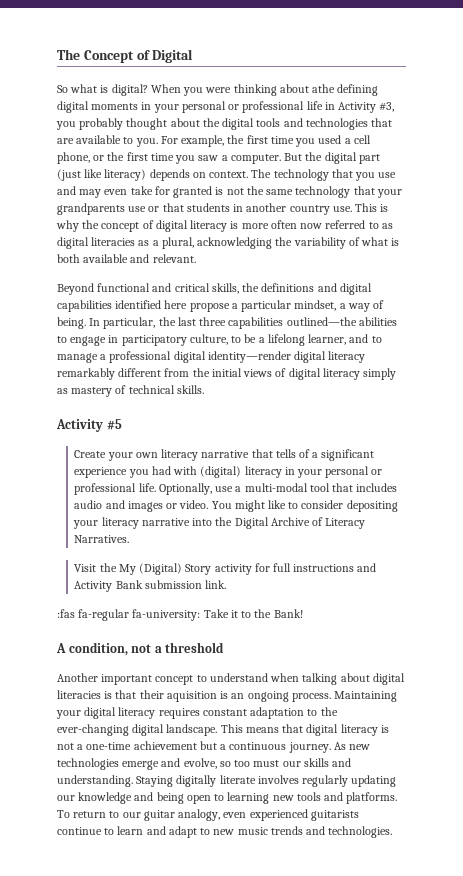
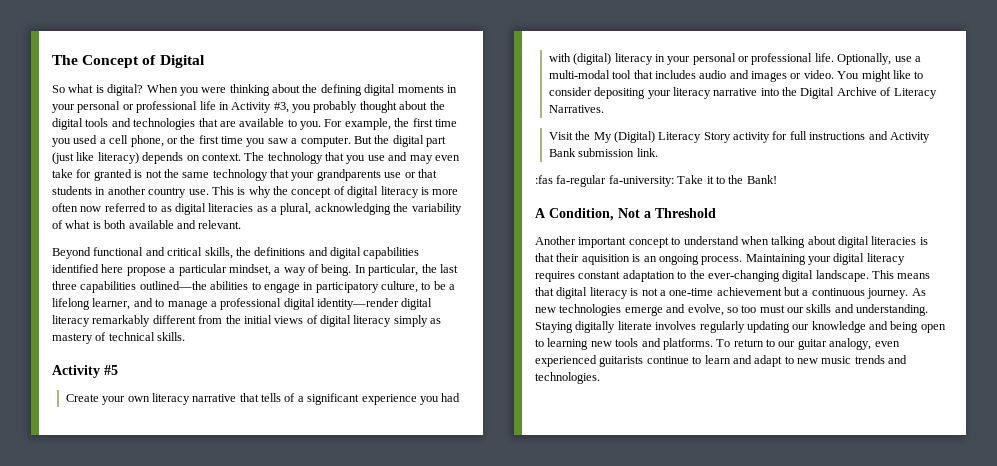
[312,84,336,93] athe -> [302,84,318,93] the
(183, 569) none -> [658,132,702,143] Literacy
[68,642,225,656] condition, not a threshold -> [549,208,716,221] Condition, Not a Threshold

